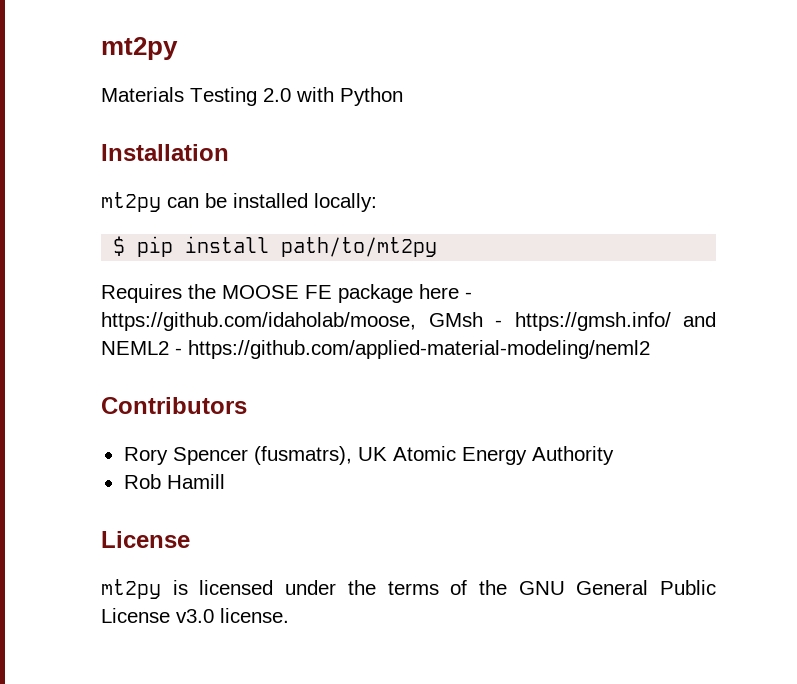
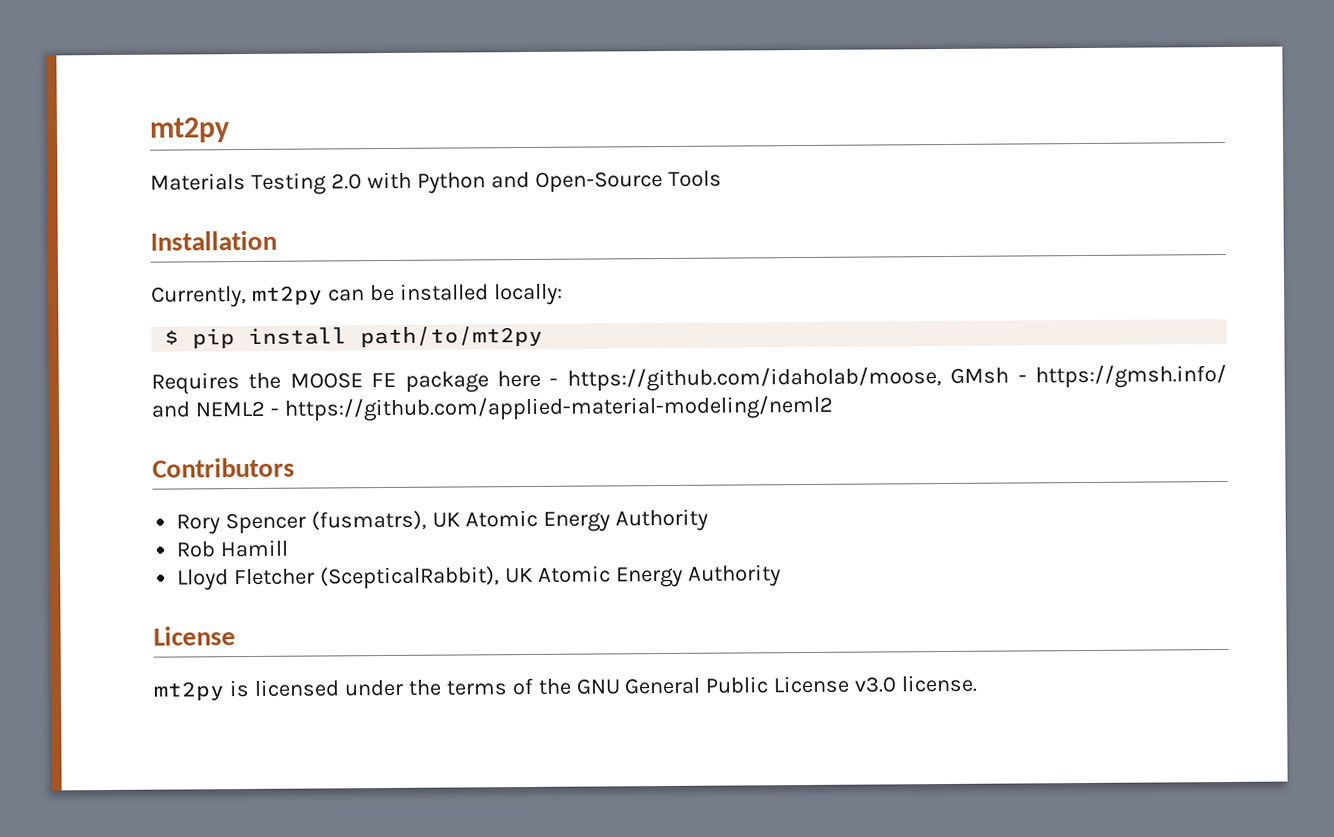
(403, 96) none -> [490,170,722,193] and Open-Source Tools
(229, 152) none -> [151,286,247,308] Currently,
(225, 481) none -> [177,564,781,591] // Lloyd Fletcher (ScepticalRabbit), UK Atomic Energy Authority

